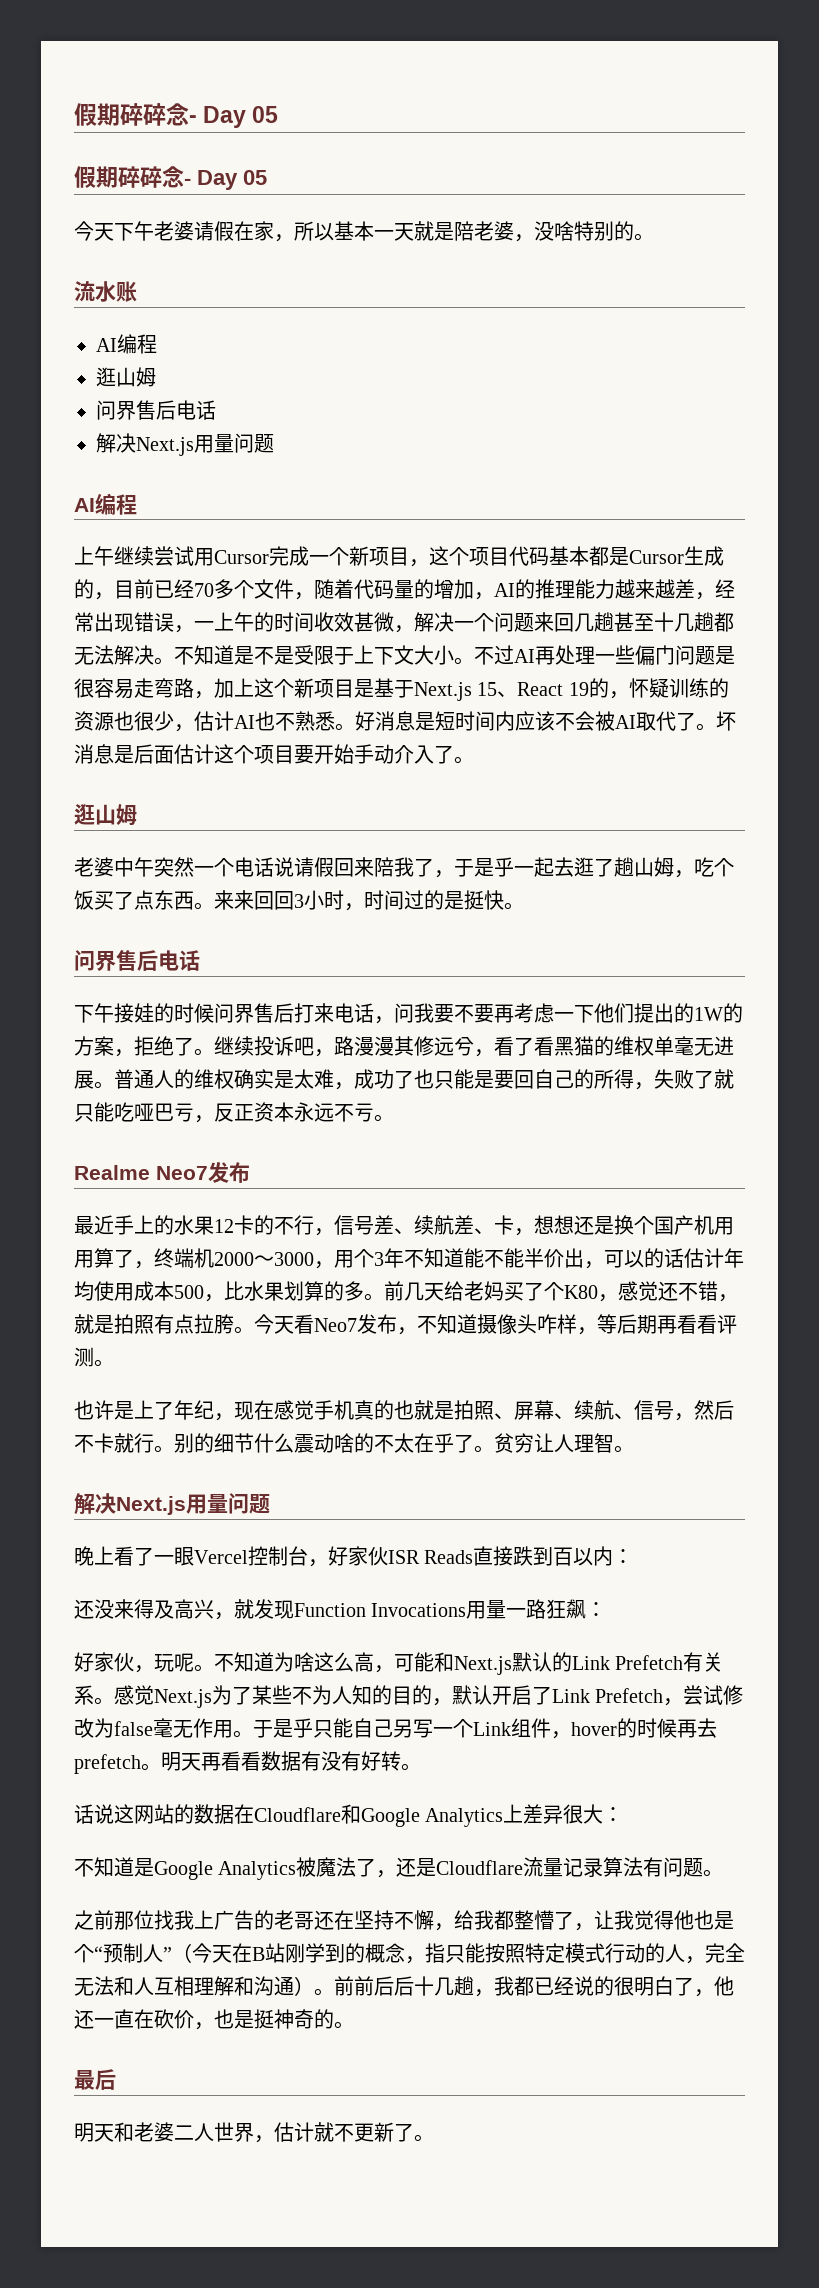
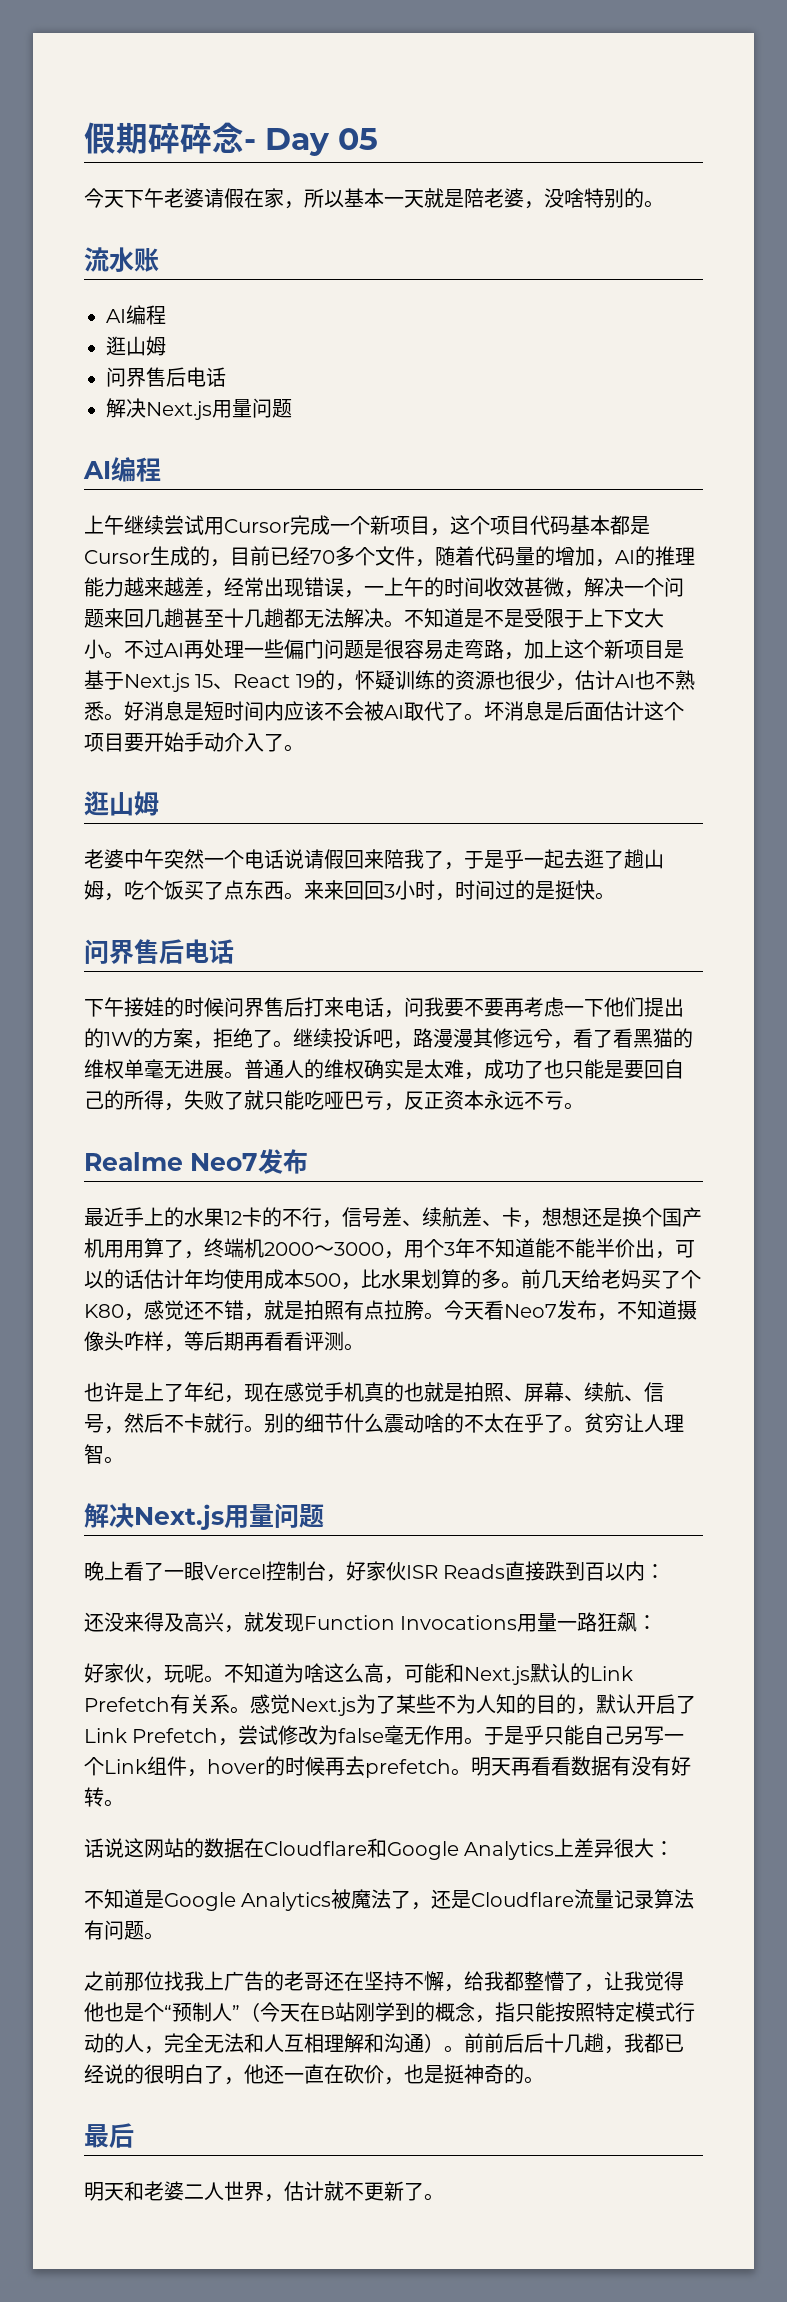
[74,103,279,128] [74,166,267,190] 假期碎碎念- Day 05 // 假期碎碎念- Day 05 -> [84,122,378,156] 假期碎碎念- Day 05

